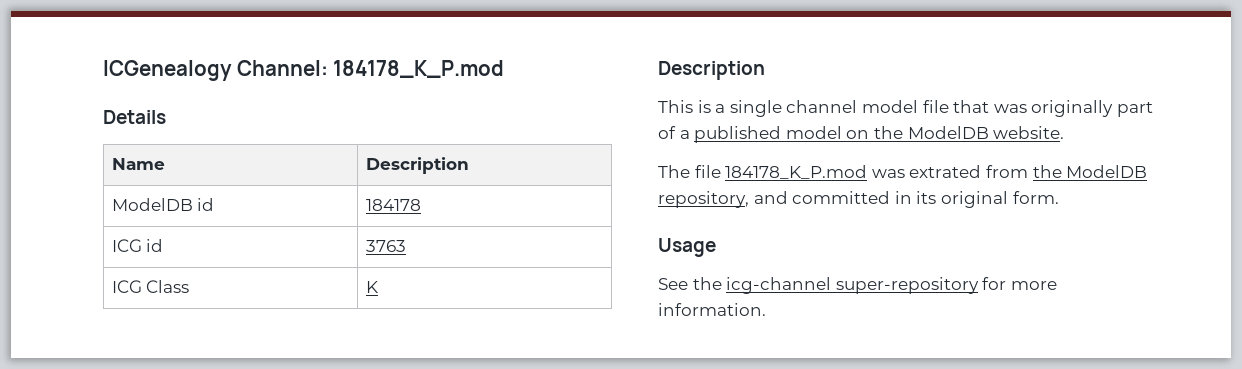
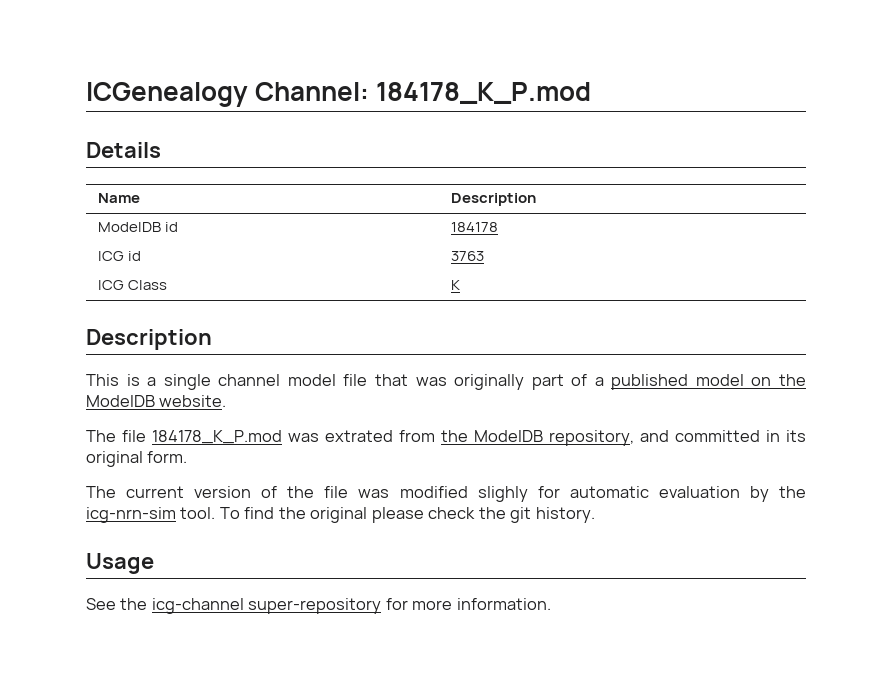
(1059, 197) none -> [86,486,807,502] [86,507,595,523] // The current version of the file was modified slighly for automatic evaluation by the icg-nrn-sim tool. To find the original please check the git history.

